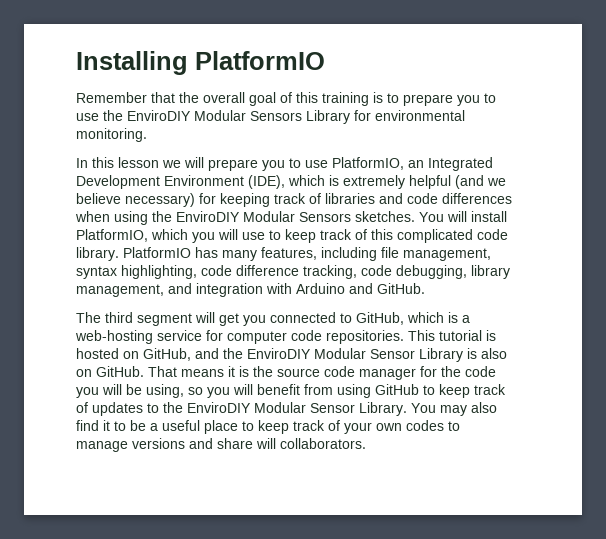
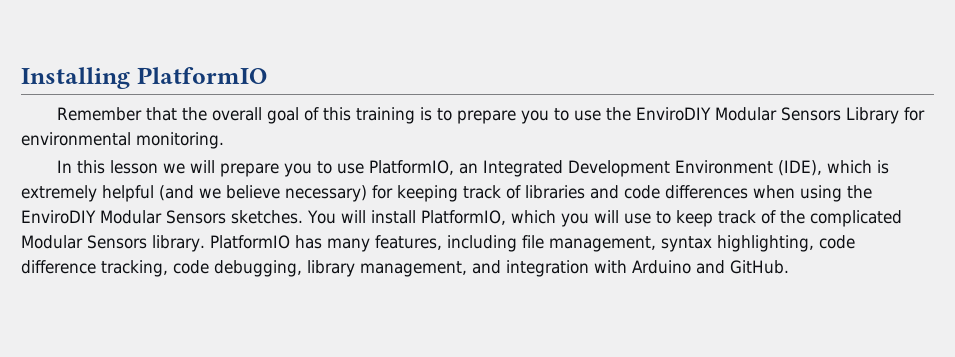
[371,229,508,243] this complicated code -> [779,210,902,227] [21,235,147,249] the complicated Modular Sensors
[76,312,470,326] [75,330,496,344] [76,348,507,362] [76,366,496,380] [76,384,506,398] [76,402,497,416] [76,420,460,434] [76,438,366,452] // The third segment will get you connected to GitHub, which is a web-hosting service for computer code repositories. This tutorial is hosted on GitHub, and the EnviroDIY Modular Sensor Library is also on GitHub. That means it is the source code manager for the code you will be using, so you will benefit from using GitHub to keep track of updates to the EnviroDIY Modular Sensor Library. You may also find it to be a useful place to keep track of your own codes to manage versions and share will collaborators. -> (789, 267) none

